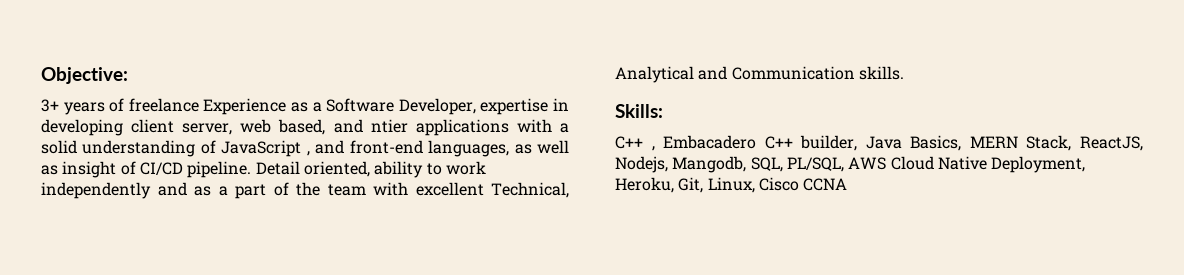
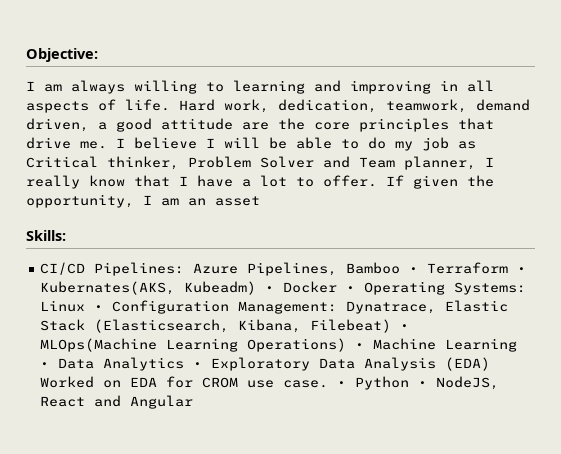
[41,98,570,115] [41,119,569,136] [41,140,570,157] [41,161,486,178] [41,182,569,199] [615,66,904,83] [615,104,663,118] [615,135,1143,151] [615,156,1086,173] [615,177,848,193] 3+ years of freelance Experience as a Software Developer, expertise in developing client server, web based, and ntier applications with a solid understanding of JavaScript , and front-end languages, as well as insight of CI/CD pipeline. Detail oriented, ability to work independently and as a part of the team with excellent Technical, Analytical and Communication skills. // Skills: // C++ , Embacadero C++ builder, Java Basics, MERN Stack, ReactJS, Nodejs, Mangodb, SQL, PL/SQL, AWS Cloud Native Deployment, Heroku, Git, Linux, Cisco CCNA -> [26,80,494,94] [26,99,530,113] [26,118,494,132] [26,137,476,151] [26,156,494,170] [26,175,494,189] [26,194,260,208] [26,230,66,241] [40,262,527,276] [40,281,527,295] [40,300,509,314] [40,319,410,333] [40,338,518,352] [40,357,491,371] [40,376,500,390] [40,395,194,409] I am always willing to learning and improving in all aspects of life. Hard work, dedication, teamwork, demand driven, a good attitude are the core principles that drive me. I believe I will be able to do my job as Critical thinker, Problem Solver and Team planner, I really know that I have a lot to offer. If given the opportunity, I am an asset // Skills: // CI/CD Pipelines: Azure Pipelines, Bamboo • Terraform • Kubernates(AKS, Kubeadm) • Docker • Operating Systems: Linux • Configuration Management: Dynatrace, Elastic Stack (Elasticsearch, Kibana, Filebeat) • MLOps(Machine Learning Operations) • Machine Learning • Data Analytics • Exploratory Data Analysis (EDA) Worked on EDA for CROM use case. • Python • NodeJS, React and Angular

